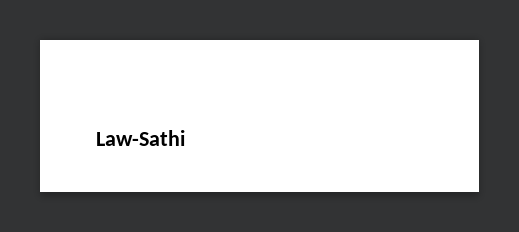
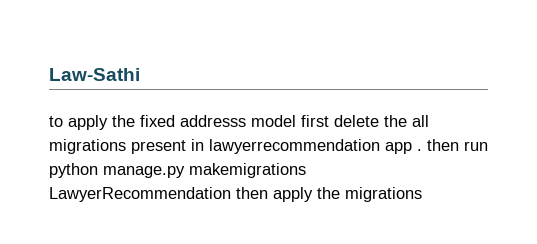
(185, 138) none -> [49,115,429,130] [49,139,488,154] [49,163,306,178] [49,187,422,202] // to apply the fixed addresss model first delete the all migrations present in lawyerrecommendation app . then run python manage.py makemigrations LawyerRecommendation then apply the migrations

